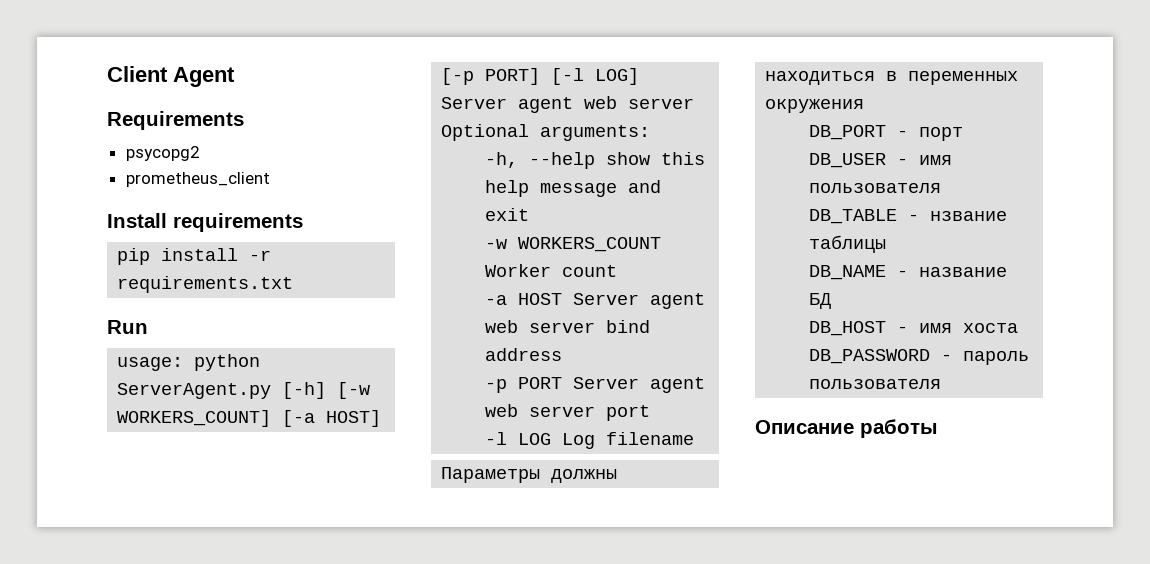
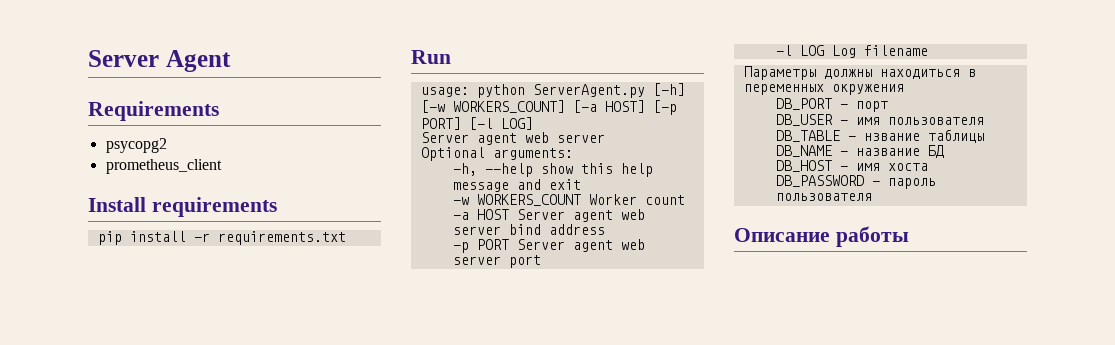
[107,66,168,82] Client -> [88,50,159,67] Server

